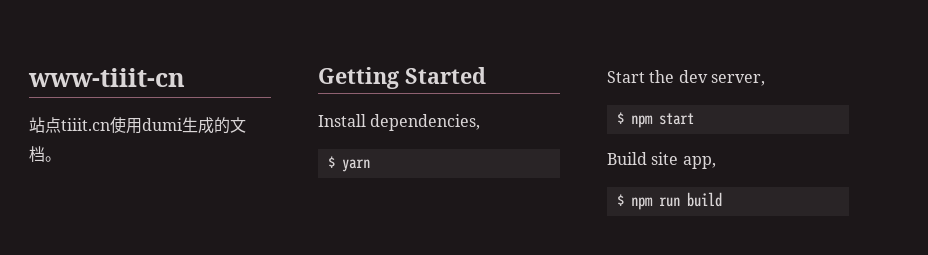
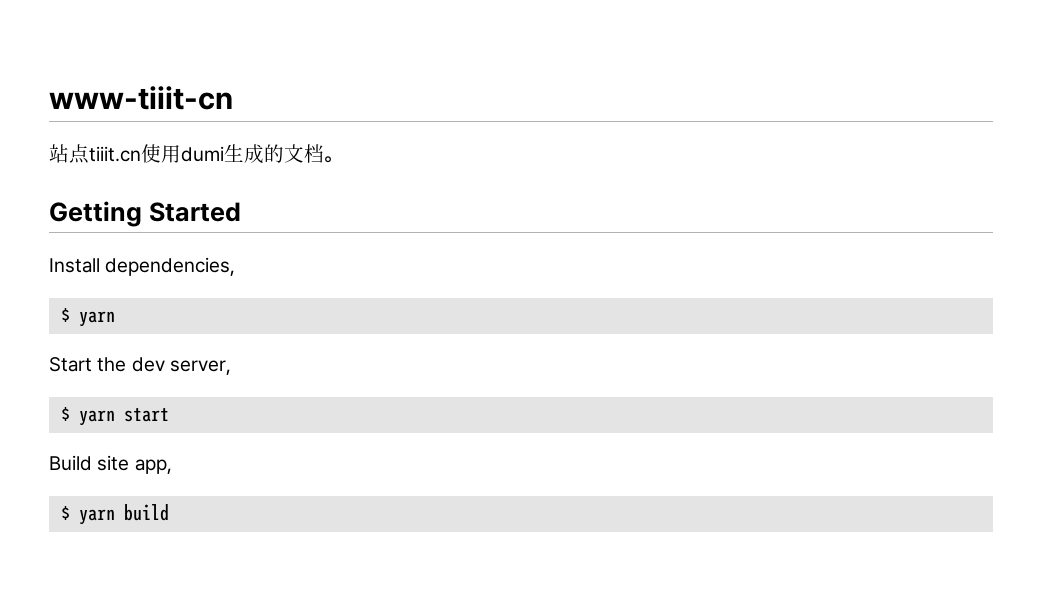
[630,115,653,128] npm -> [78,410,115,426] yarn
[630,197,680,210] npm run -> [78,509,115,525] yarn

